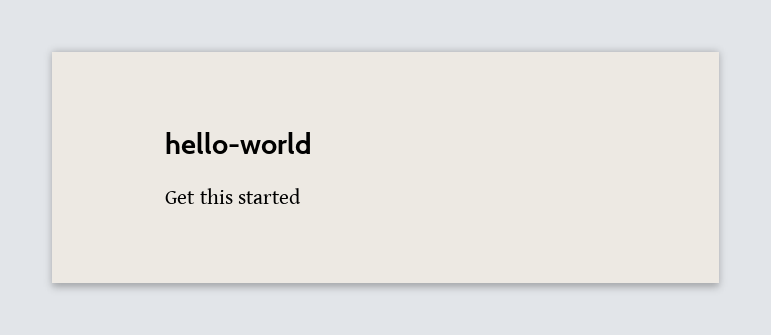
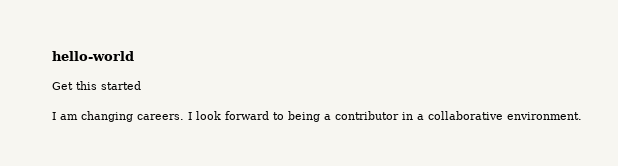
(302, 196) none -> [52,111,582,122] // I am changing careers. I look forward to being a contributor in a collaborative environment.

